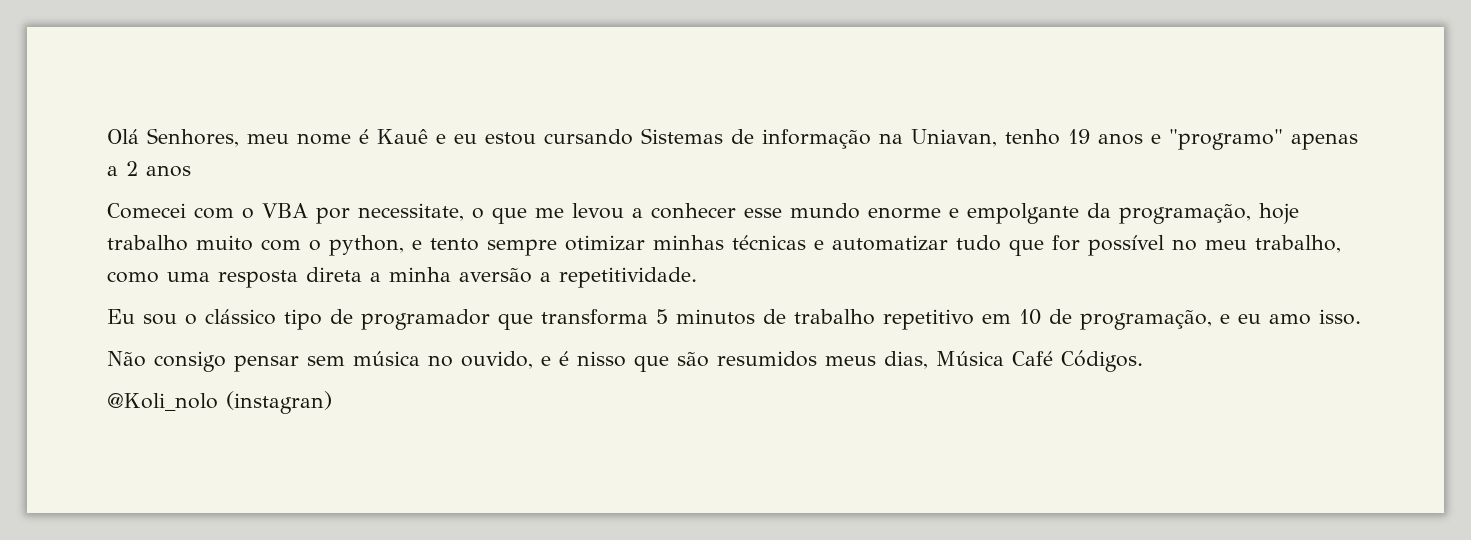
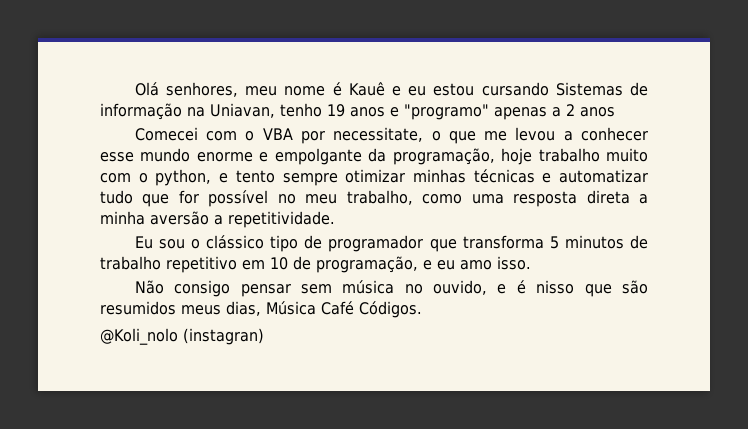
[147,128,239,147] Senhores, -> [166,82,239,97] senhores,

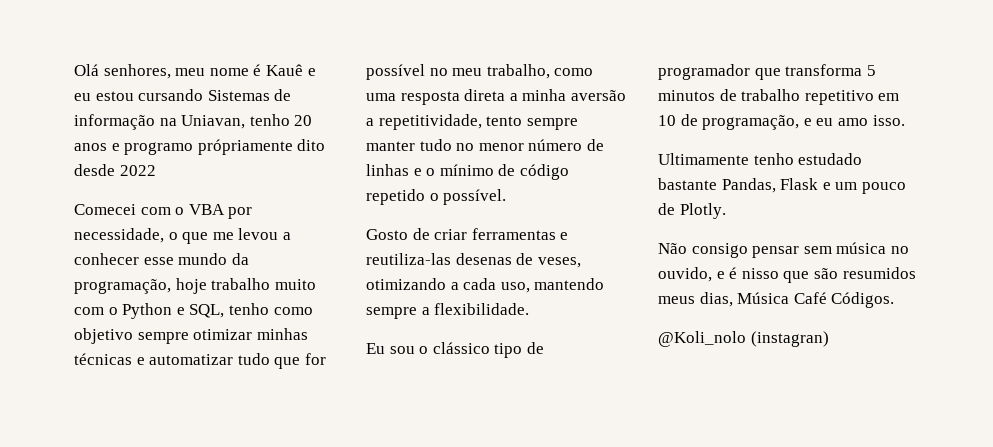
[327,104,345,117] 19 -> [294,115,313,126] 20
[404,104,615,120] "programo" apenas a 2 anos -> [124,139,326,155] [74,164,156,176] programo própriamente dito desde 2022
[333,127,424,142] necessitate, -> [74,228,164,243] necessidade,
[196,148,362,165] enorme e empolgante -> (228, 259) none
[155,169,275,186] python, e tento -> [122,303,313,319] [74,328,133,344] Python e SQL, tenho como objetivo
[228,211,335,228] repetitividade. -> [378,114,578,130] [366,139,604,151] [366,164,569,180] [366,189,507,205] [366,228,569,240] [366,253,581,268] [366,278,605,293] [366,303,530,319] repetitividade, tento sempre manter tudo no menor número de linhas e o mínimo de código repetido o possível. // Gosto de criar ferramentas e reutiliza-las desenas de veses, otimizando a cada uso, mantendo sempre a flexibilidade.
(531, 263) none -> [658,153,863,165] [658,178,906,194] [658,203,726,219] // Ultimamente tenho estudado bastante Pandas, Flask e um pouco de Plotly.

